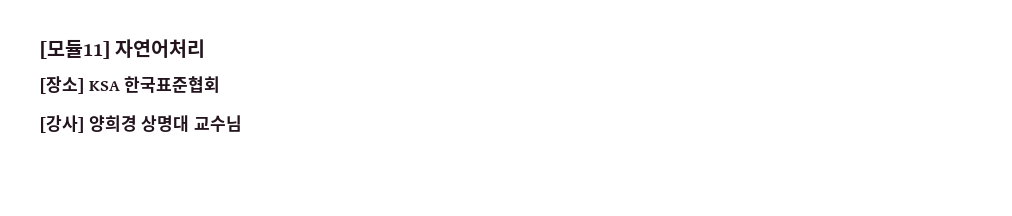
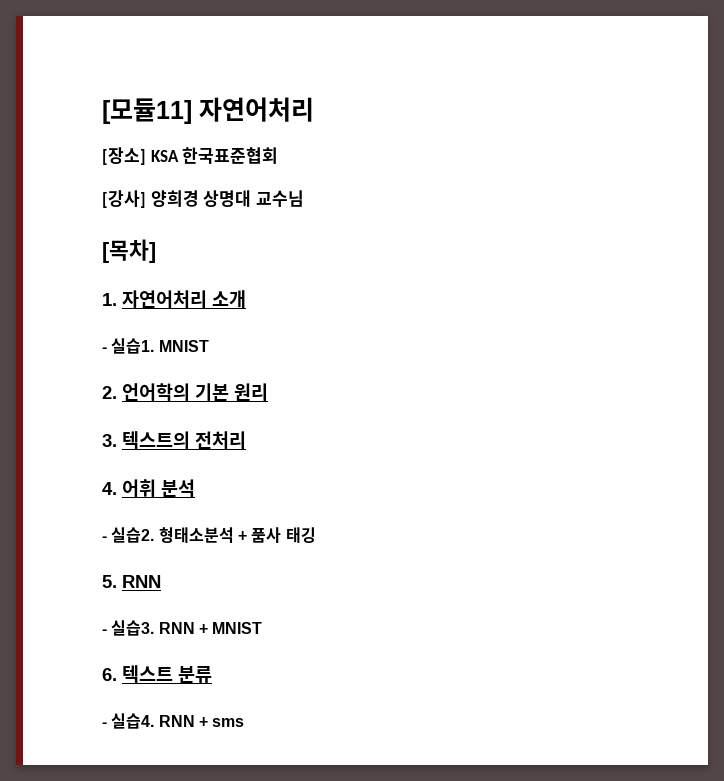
(242, 123) none -> [102,239,156,263] [102,290,246,308] [102,338,209,354] [102,383,268,401] [102,431,246,449] [102,479,195,497] [102,527,316,543] [102,575,161,588] [102,620,263,636] [102,665,212,683] [102,713,245,729] // [목차] // 1. 자연어처리 소개 // - 실습1. MNIST // 2. 언어학의 기본 원리 // 3. 텍스트의 전처리 // 4. 어휘 분석 // - 실습2. 형태소분석 + 품사 태깅 // 5. RNN // - 실습3. RNN + MNIST // 6. 텍스트 분류 // - 실습4. RNN + sms

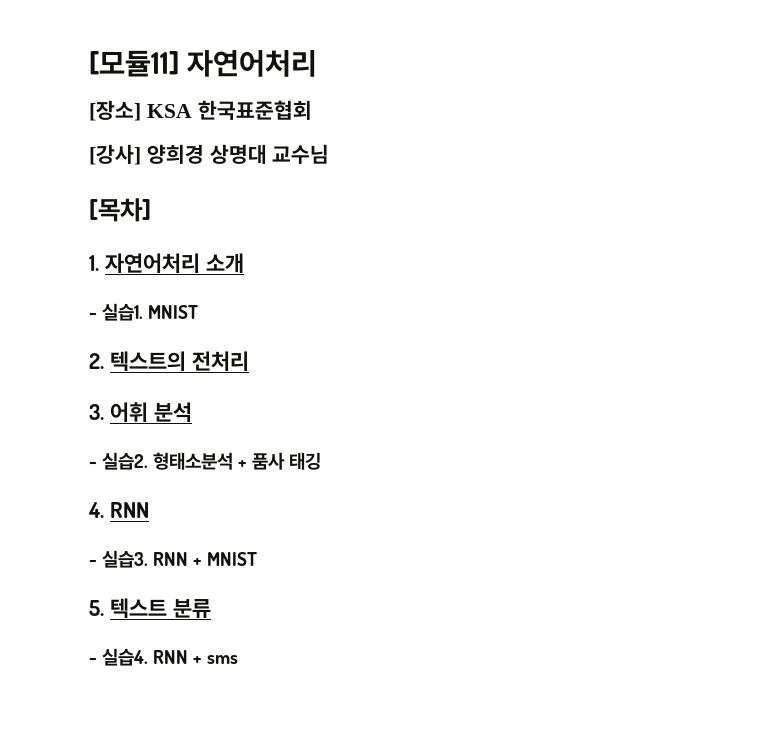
[122,383,268,401] [102,434,117,447] 언어학의 기본 원리 // 3. -> (104, 361) none
[102,482,117,495] 4. -> [89,404,104,420] 3.
[102,575,117,588] 5. -> [88,502,104,518] 4.
[102,668,117,681] 6. -> [89,600,104,616] 5.

